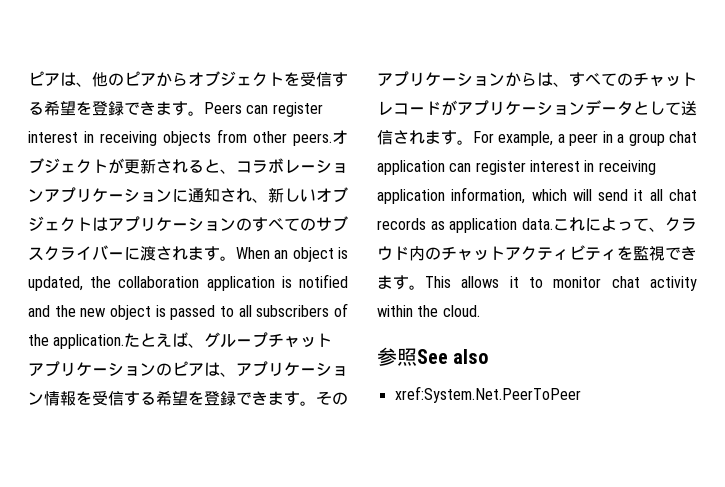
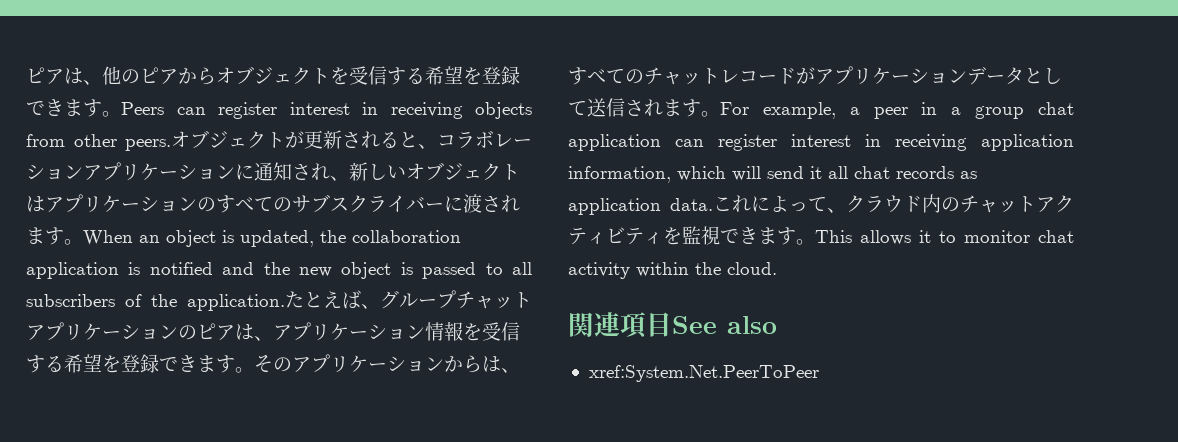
[377,347,417,366] 参照 -> [568,312,672,338] 関連項目

